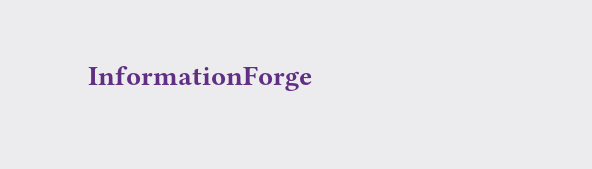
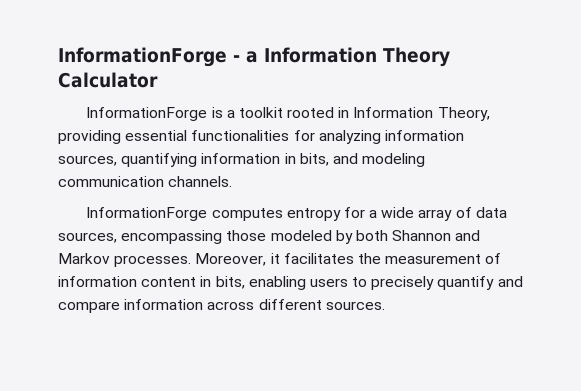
[88,66,312,91] InformationForge -> [58,47,450,67] [58,72,158,88] [86,107,490,121] [58,130,464,144] [58,153,426,167] [58,176,233,187] [86,207,507,221] [58,230,481,244] [58,253,502,267] [58,276,523,290] [58,299,385,313] InformationForge - a Information Theory Calculator // InformationForge is a toolkit rooted in Information Theory, providing essential functionalities for analyzing information sources, quantifying information in bits, and modeling communication channels. // InformationForge computes entropy for a wide array of data sources, encompassing those modeled by both Shannon and Markov processes. Moreover, it facilitates the measurement of information content in bits, enabling users to precisely quantify and compare information across different sources.

